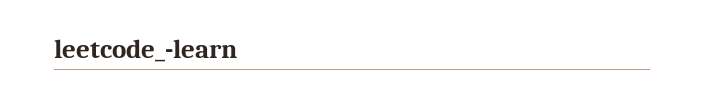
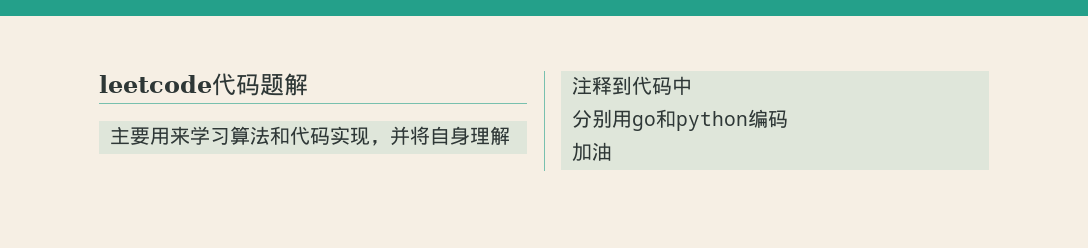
[54,39,237,62] leetcode_-learn -> [99,73,308,96] [110,126,511,146] [572,76,693,95] [572,109,789,131] [572,142,613,162] leetcode代码题解 // 主要用来学习算法和代码实现，并将自身理解注释到代码中 // 分别用go和python编码 // 加油

